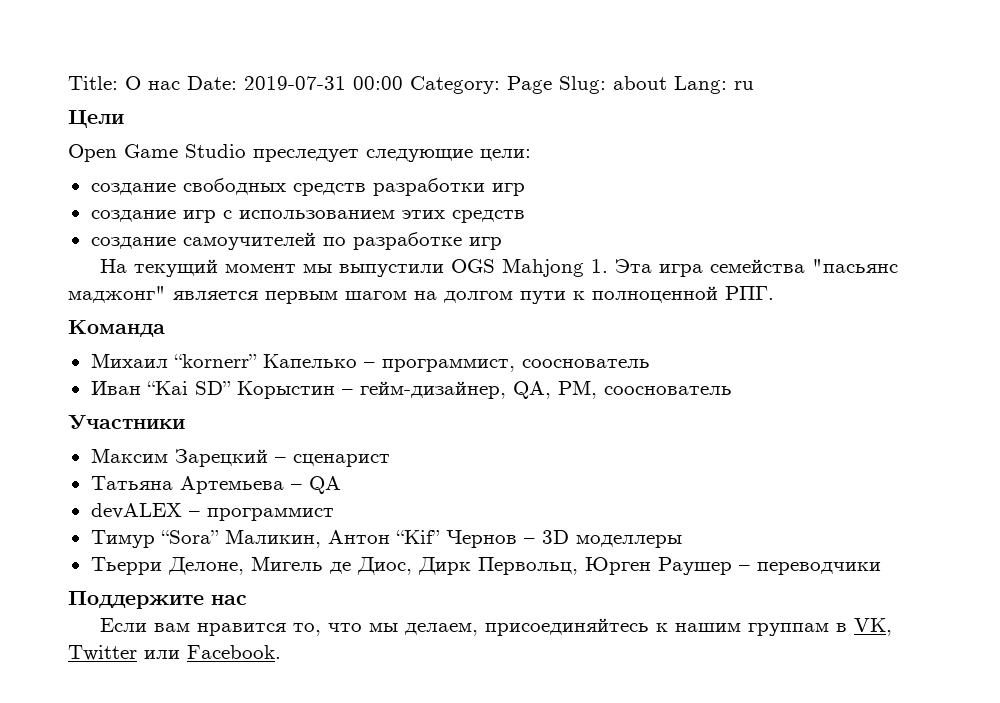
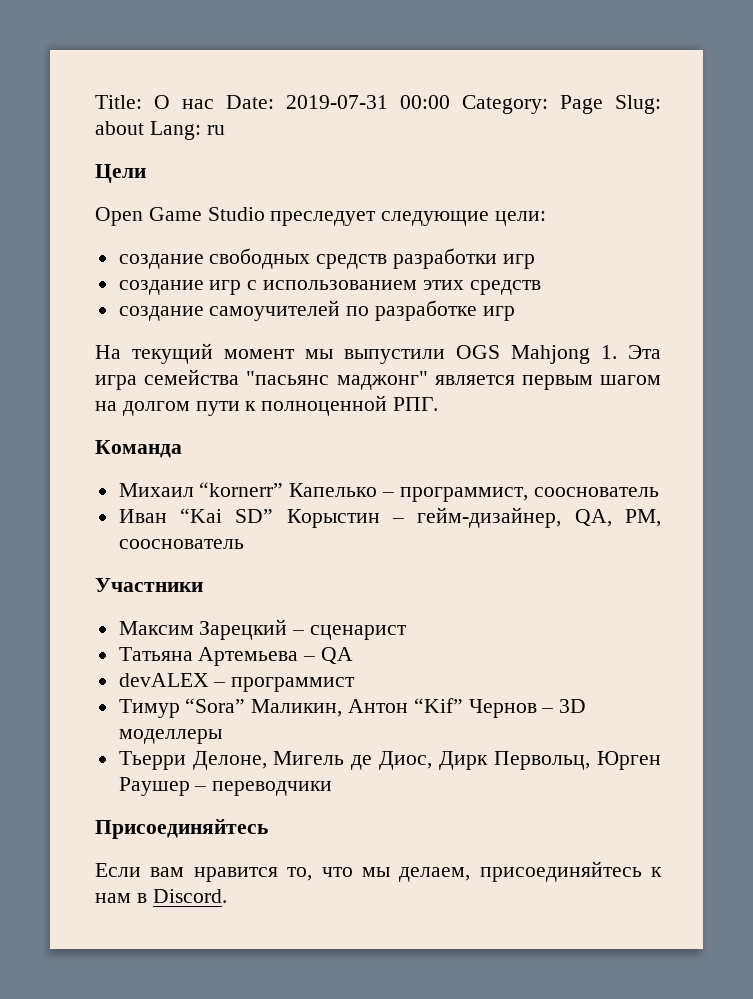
[68,591,247,609] Поддержите нас -> [95,819,268,839] Присоединяйтесь
[674,618,892,636] [68,645,281,661] нашим группам в VK, Twitter или Facebook. -> [95,889,227,903] нам в Discord.

